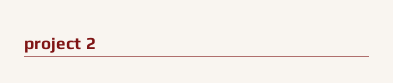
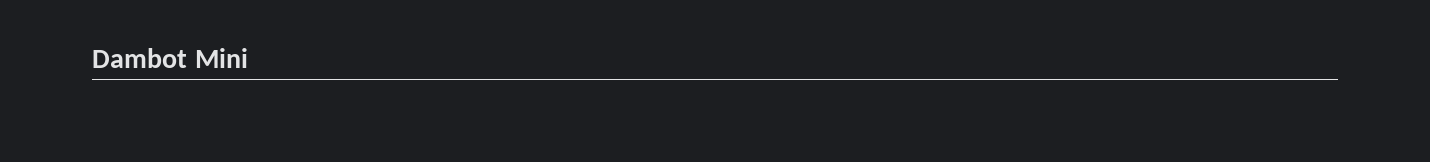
[24,37,96,53] project 2 -> [92,48,248,68] Dambot Mini

